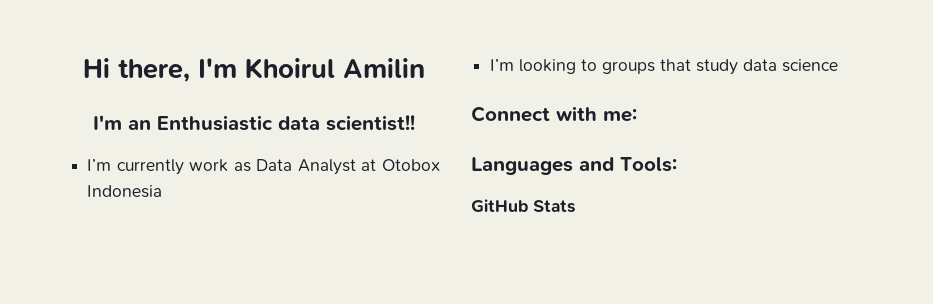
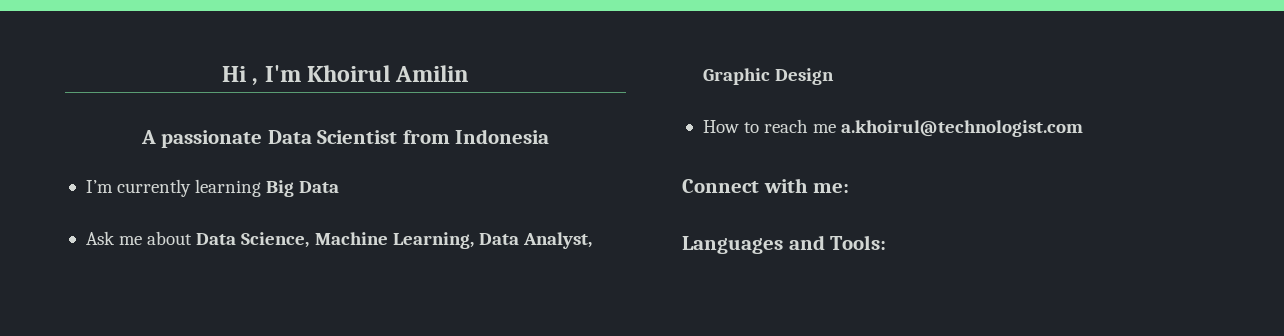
[118,59,190,83] there, -> [252,78,259,86] ,
[93,115,415,131] I'm an Enthusiastic data scientist!! -> [140,129,550,148] A passionate Data Scientist from Indonesia
[189,159,440,175] [87,185,163,198] [490,59,839,75] work as Data Analyst at Otobox Indonesia // I’m looking to groups that study data science -> [195,179,340,197] [85,231,592,249] [702,68,835,85] [702,119,1084,137] learning Big Data // Ask me about Data Science, Machine Learning, Data Analyst, Graphic Design // How to reach me a.khoirul@technologist.com
[471,199,575,213] // GitHub Stats -> (887, 242) none

